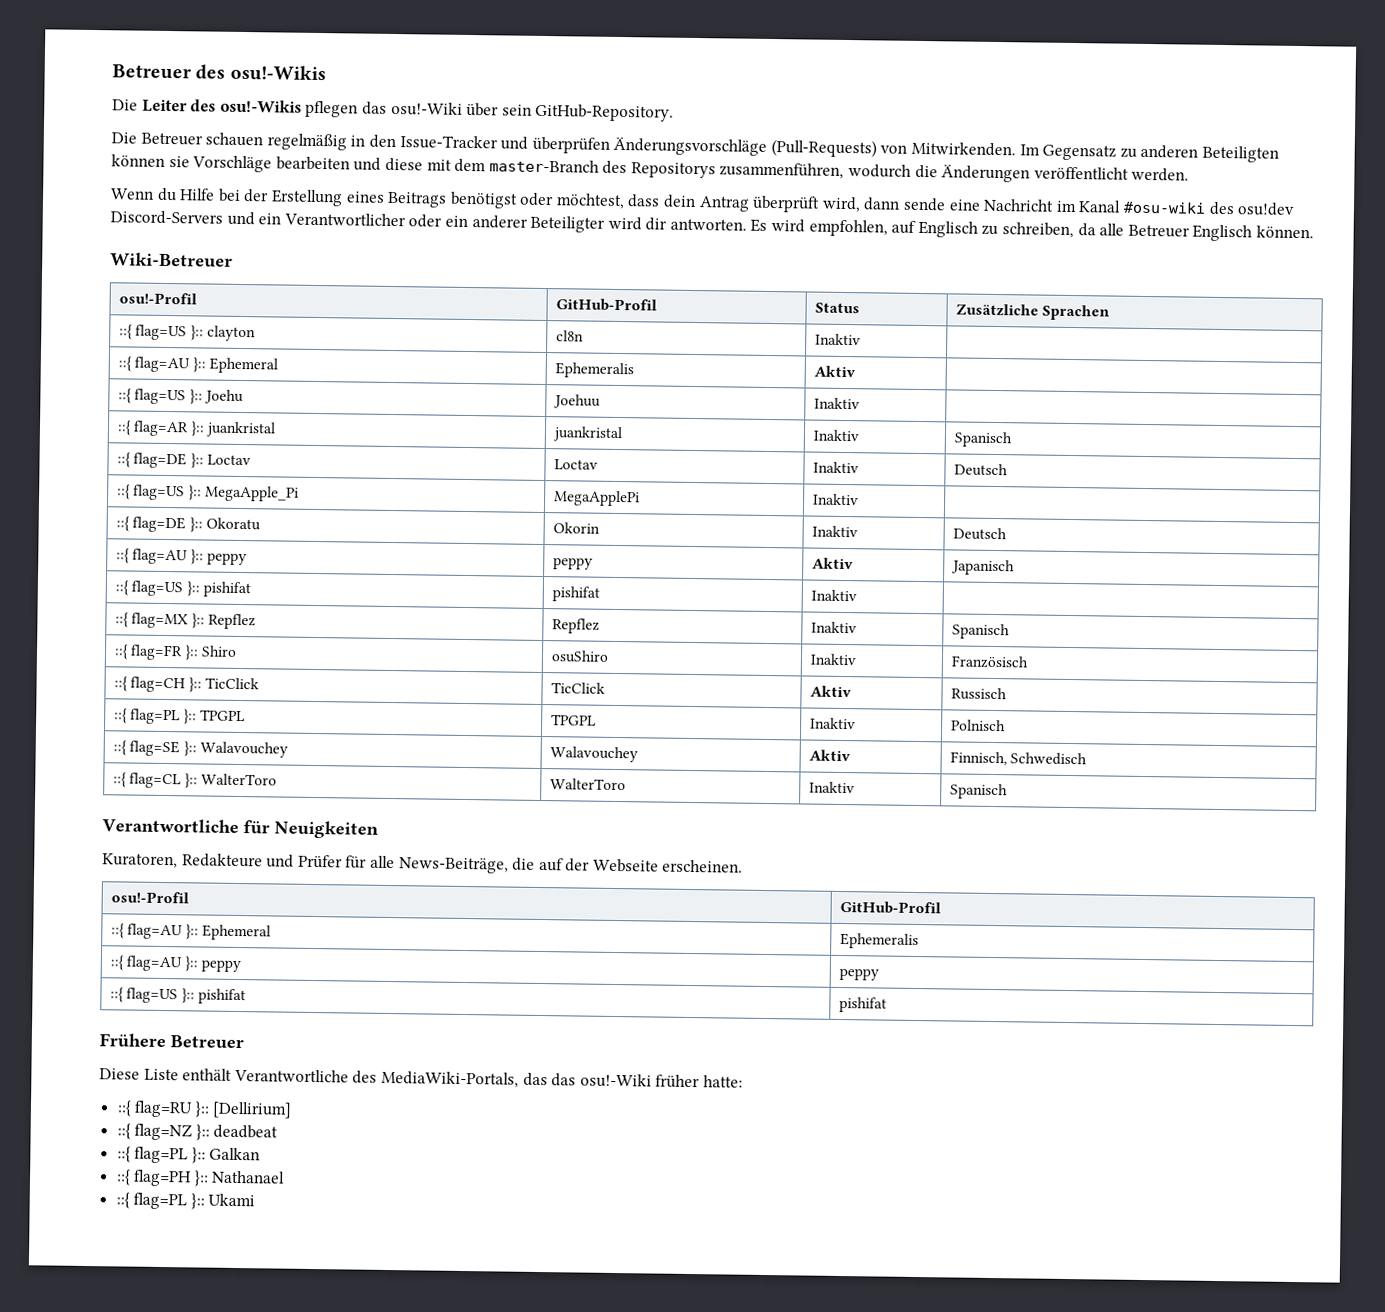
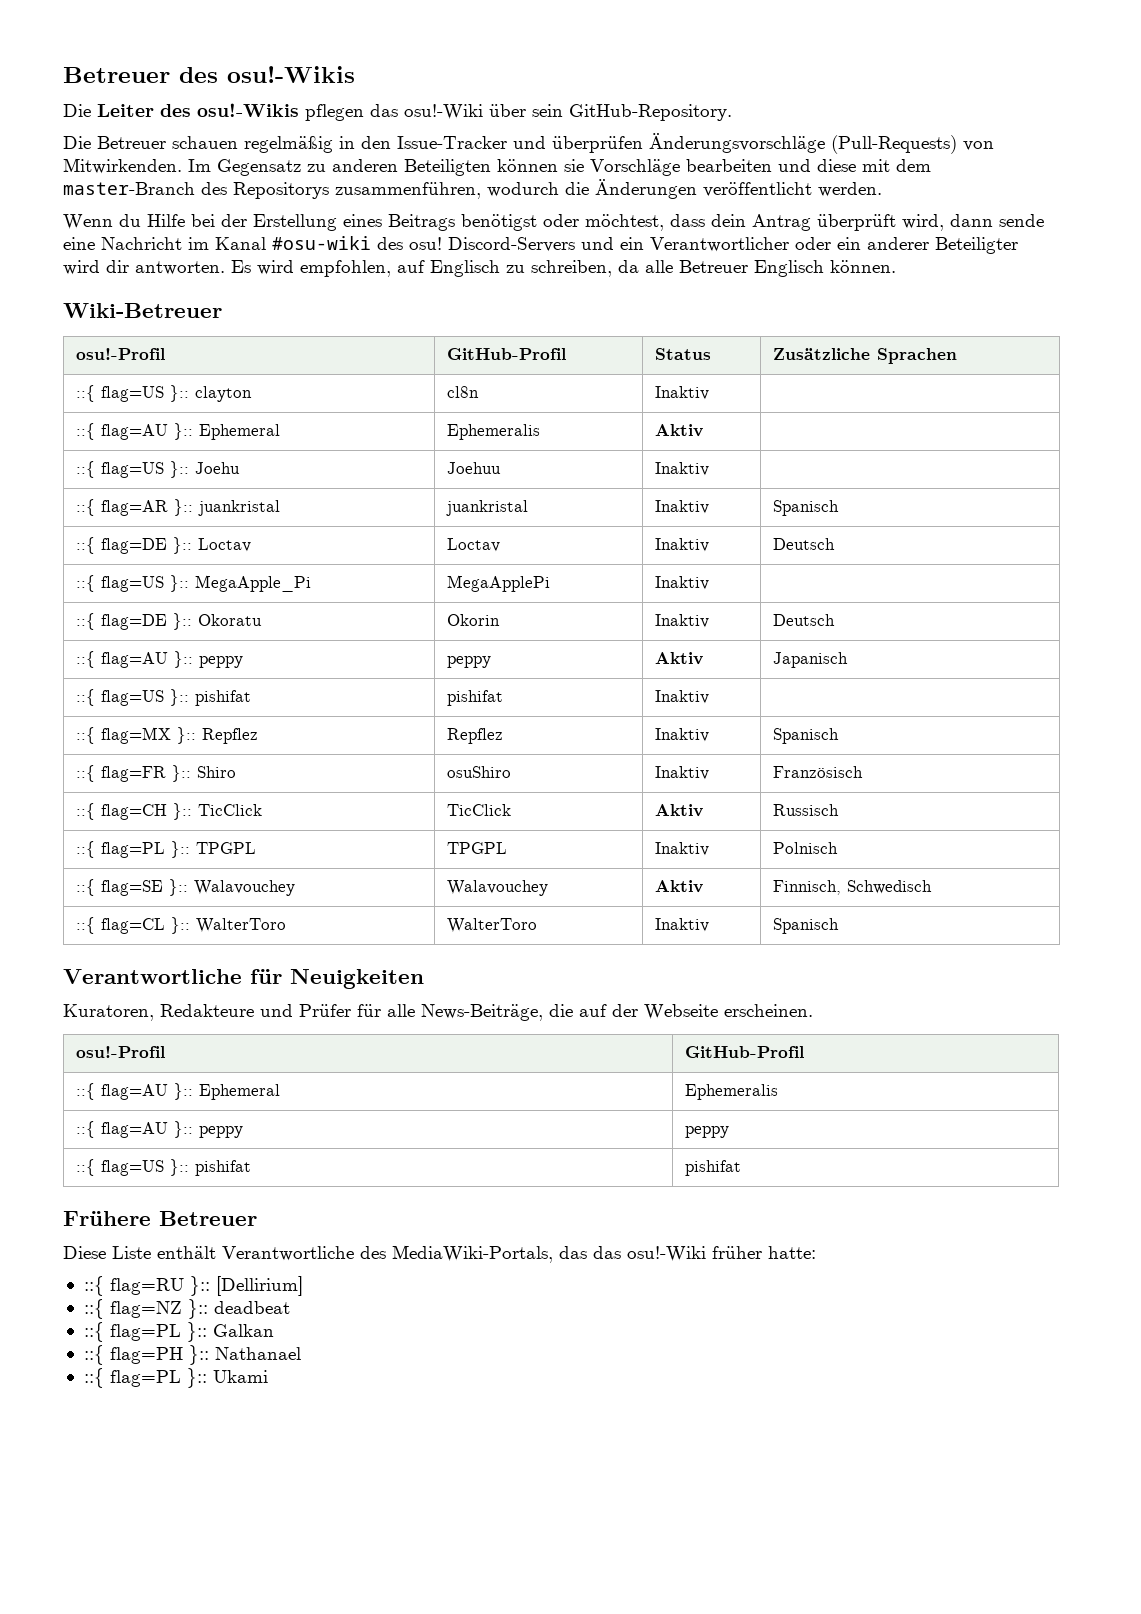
[1237,202,1296,216] osu!dev -> [409,237,442,250] osu!

